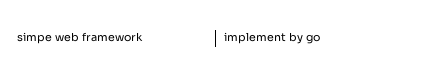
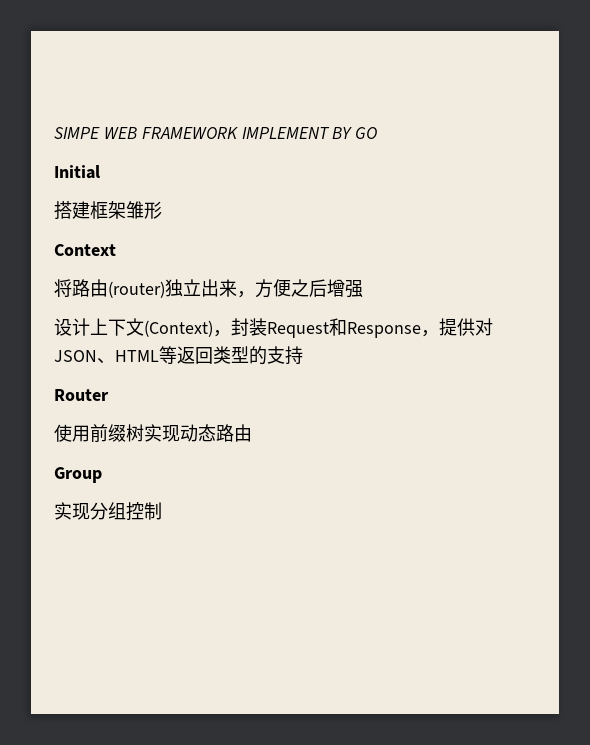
[17,32,320,44] simpe web framework implement by go -> [54,127,378,139] [54,165,100,179] [54,201,162,220] [54,244,116,256] [54,279,363,298] [54,318,493,338] [54,346,303,365] [54,389,109,401] [54,424,252,442] [54,467,102,483] [54,502,162,521] SIMPE WEB FRAMEWORK IMPLEMENT BY GO // Initial // 搭建框架雏形 // Context // 将路由(router)独立出来，方便之后增强 // 设计上下文(Context)，封装Request和Response，提供对JSON、HTML等返回类型的支持 // Router // 使用前缀树实现动态路由 // Group // 实现分组控制

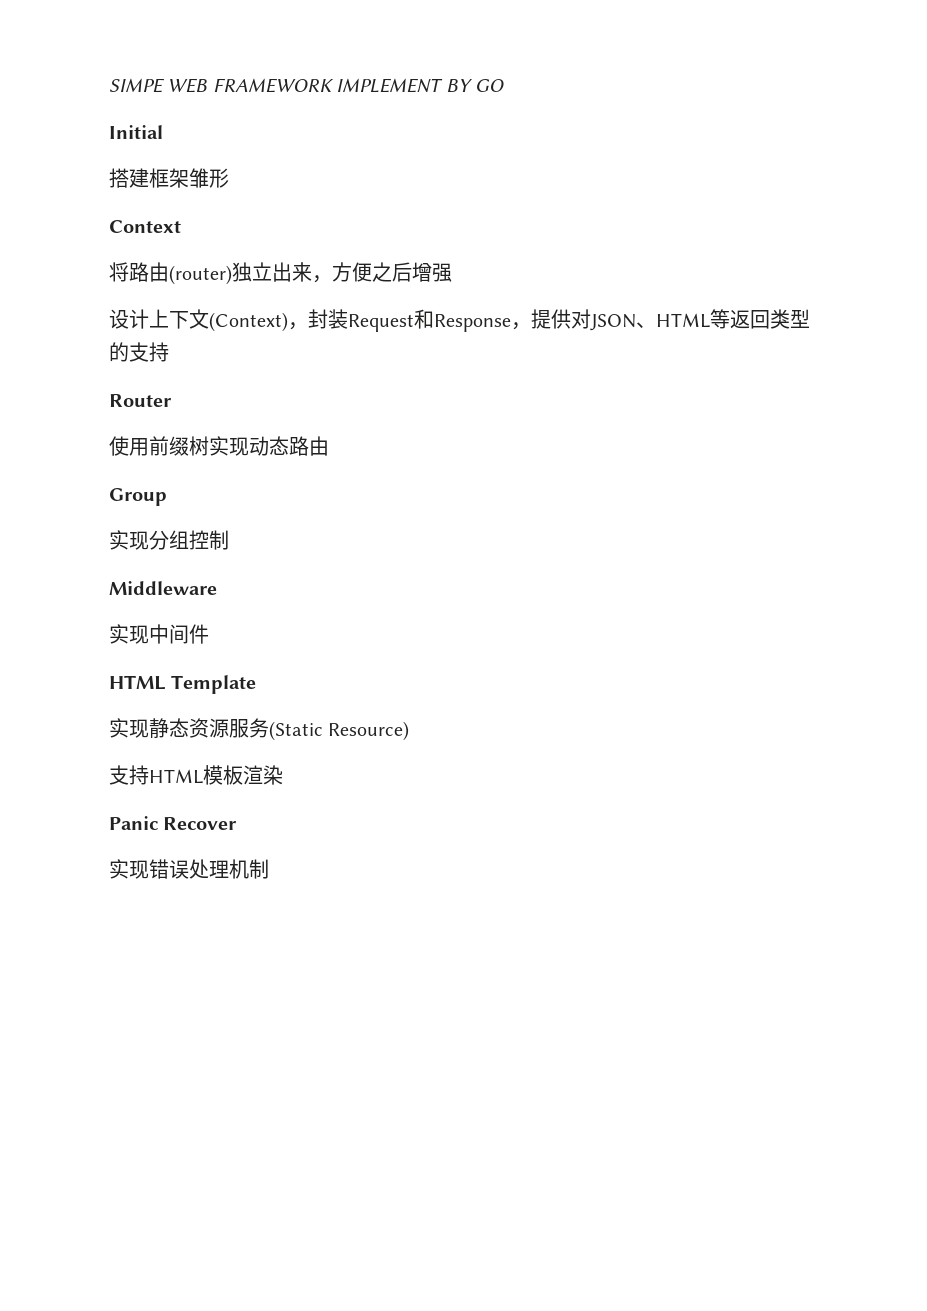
(162, 511) none -> [109,581,217,595] [109,624,209,644] [109,675,257,694] [109,718,410,741] [109,765,283,785] [109,816,238,830] [109,859,269,879] // Middleware // 实现中间件 // HTML Template // 实现静态资源服务(Static Resource) // 支持HTML模板渲染 // Panic Recover // 实现错误处理机制

